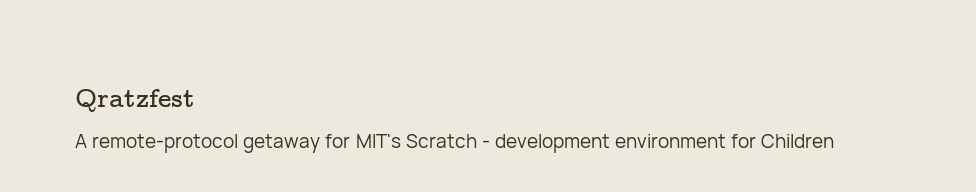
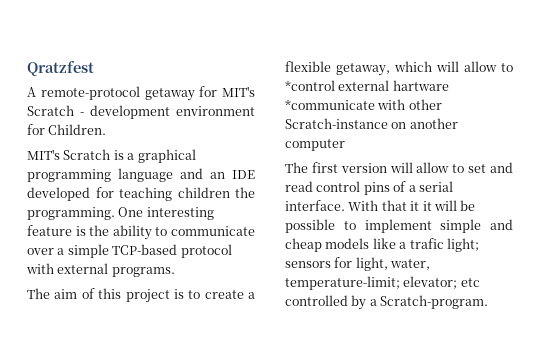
[761,134,835,148] Children -> [48,124,107,135] [27,149,196,163] [27,168,255,182] [27,187,255,201] [27,207,214,220] [27,225,255,240] [27,244,232,258] [26,263,175,277] [27,288,255,303] [285,61,513,76] [285,80,449,91] [285,99,442,110] [285,118,458,129] [285,139,345,151] [285,162,513,173] [285,181,453,195] [285,200,476,211] [285,219,513,233] [285,238,479,252] [285,257,431,271] [285,276,480,290] [285,295,489,310] Children. // MIT's Scratch is a graphical programming language and an IDE developed for teaching children the programming. One interesting feature is the ability to communicate over a simple TCP-based protocol with external programs. // The aim of this project is to create a flexible getaway, which will allow to *control external hartware *communicate with other Scratch-instance on another computer // The first version will allow to set and read control pins of a serial interface. With that it it will be possible to implement simple and cheap models like a trafic light; sensors for light, water, temperature-limit; elevator; etc controlled by a Scratch-program.

